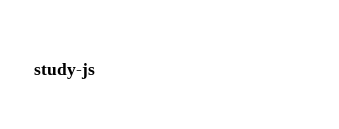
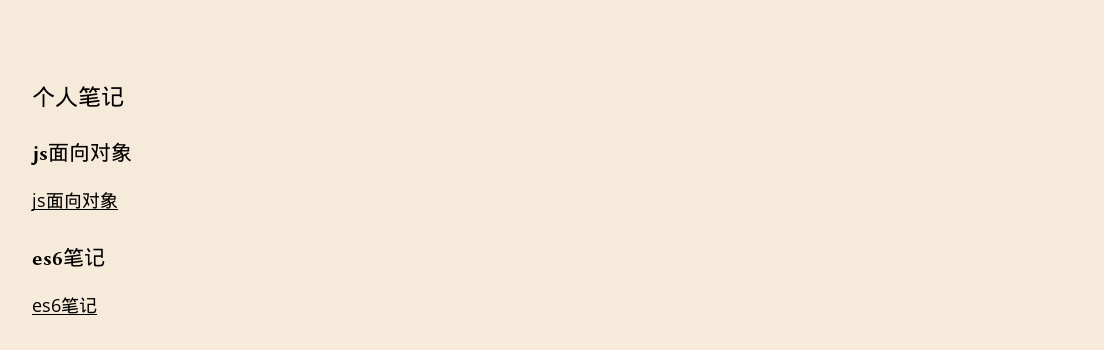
[34,63,95,79] study-js -> [32,86,124,108] [31,142,132,165] [31,192,118,211] [32,247,105,267] [32,297,97,314] 个人笔记 // js面向对象 // js面向对象 // es6笔记 // es6笔记

